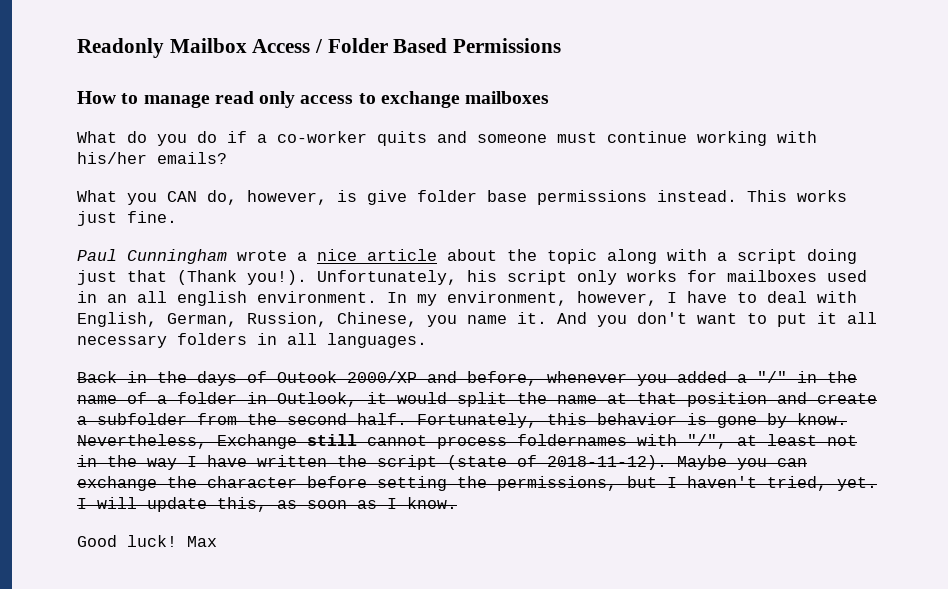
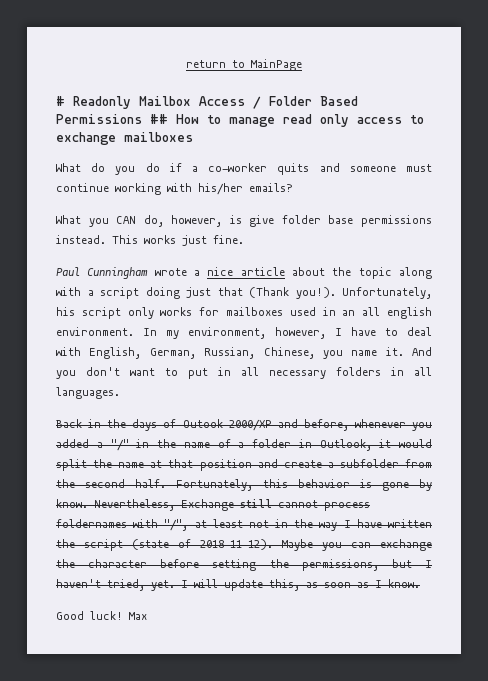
(77, 48) none -> [186,59,302,71] [56,96,65,106] return to MainPage // #
(562, 45) // -> [150,114,168,124] ##
[247,312,327,327] Russion, -> [204,347,256,359] Russian,
[817,312,837,324] it -> [218,367,231,376] in

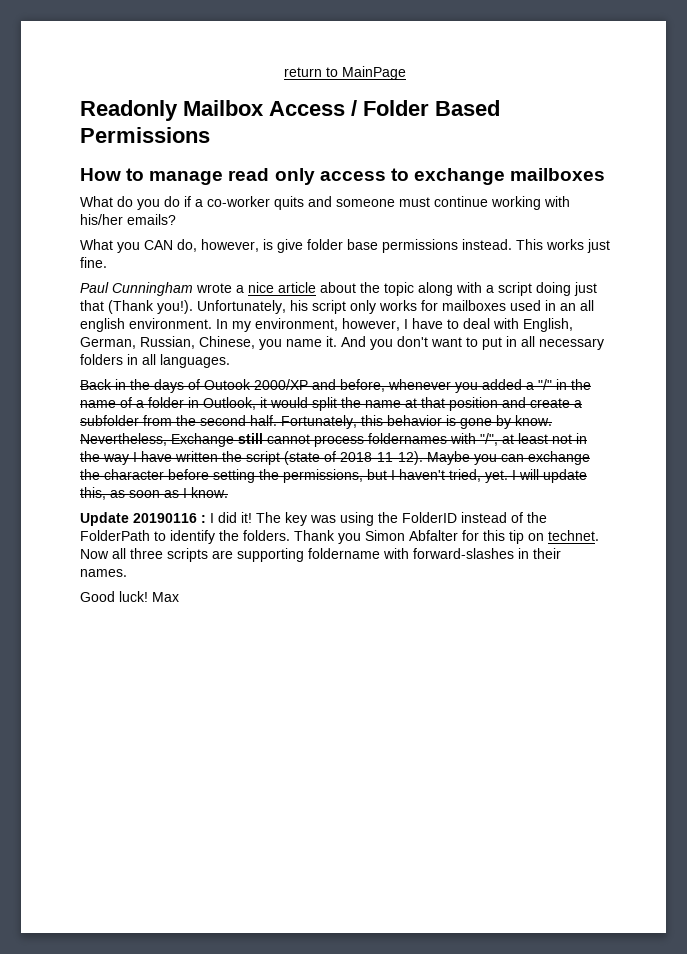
[56,96,65,106] # -> (406, 73) none
[150,114,168,124] ## -> (210, 135) //
(420, 583) none -> [80,512,547,526] [80,530,599,544] [80,548,561,562] [80,569,127,577] // Update 20190116 : I did it! The key was using the FolderID instead of the FolderPath to identify the folders. Thank you Simon Abfalter for this tip on technet. Now all three scripts are supporting foldername with forward-slashes in their names.

